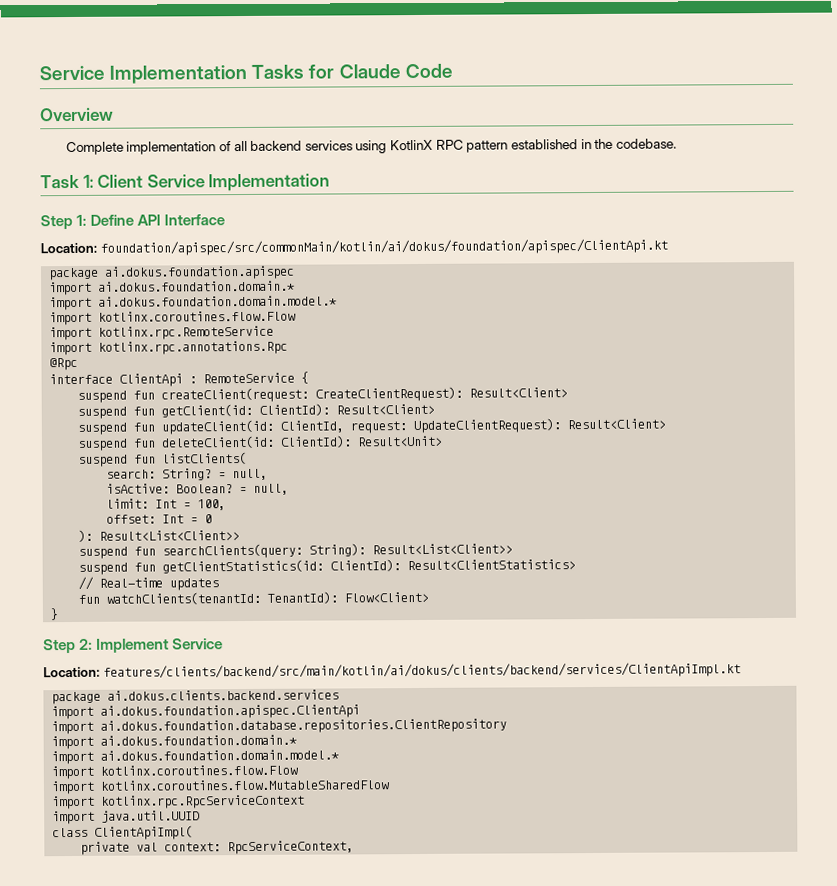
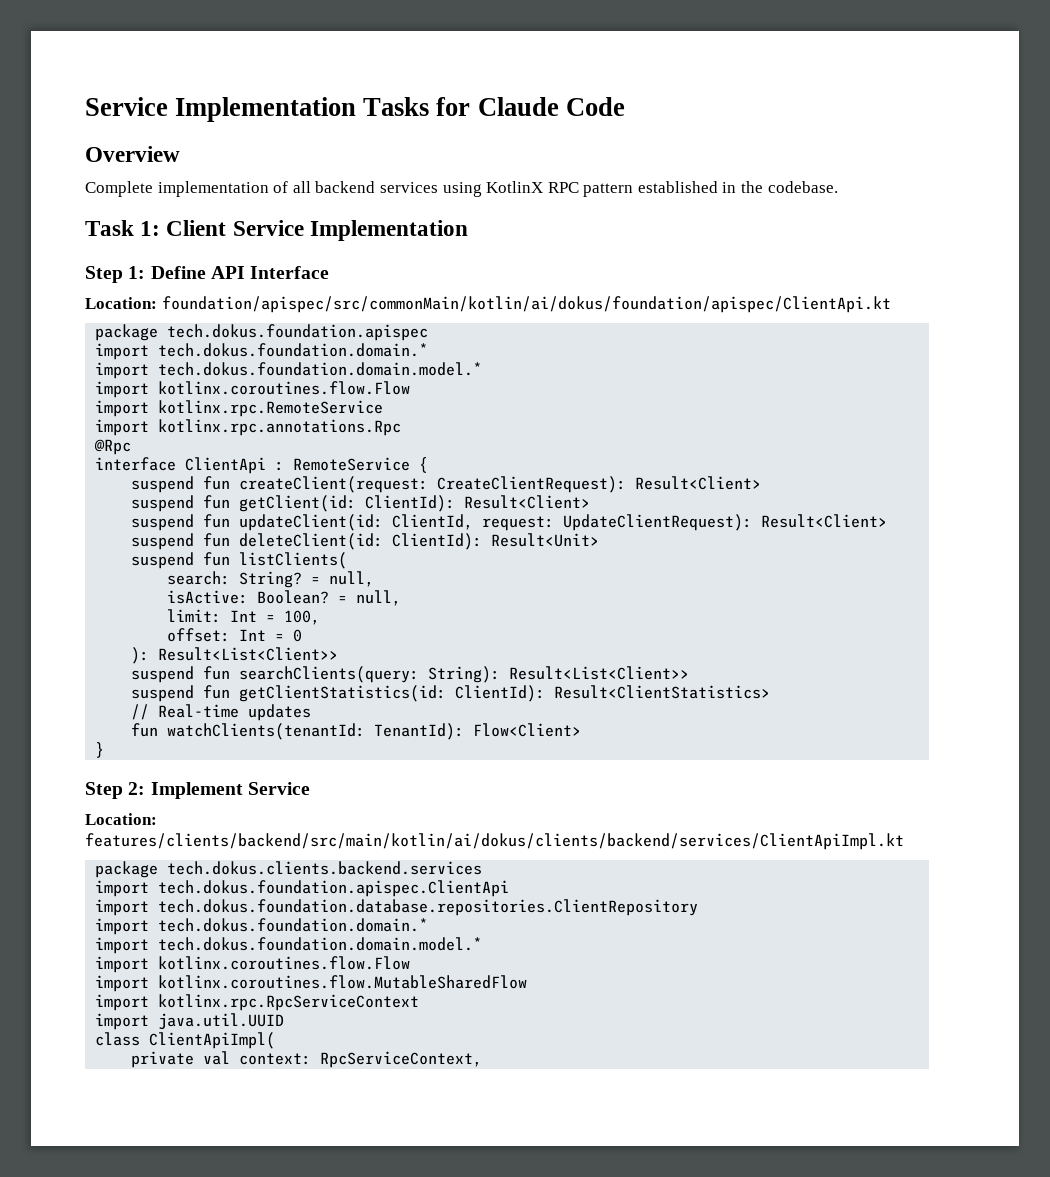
[104,265,296,280] [49,280,296,296] [49,295,338,311] ai.dokus.foundation.apispec // import ai.dokus.foundation.domain.* // import ai.dokus.foundation.domain.model.* -> [167,324,429,341] [95,343,429,360] [95,362,483,379] tech.dokus.foundation.apispec // import tech.dokus.foundation.domain.* // import tech.dokus.foundation.domain.model.*
[107,689,340,701] [51,704,361,720] [51,718,508,735] [51,734,298,750] [51,749,340,765] ai.dokus.clients.backend.services // import ai.dokus.foundation.apispec.ClientApi // import ai.dokus.foundation.database.repositories.ClientRepository // import ai.dokus.foundation.domain.* // import ai.dokus.foundation.domain.model.* -> [167,861,483,875] [95,880,510,897] [95,899,699,916] [95,918,429,935] [95,937,483,954] tech.dokus.clients.backend.services // import tech.dokus.foundation.apispec.ClientApi // import tech.dokus.foundation.database.repositories.ClientRepository // import tech.dokus.foundation.domain.* // import tech.dokus.foundation.domain.model.*

